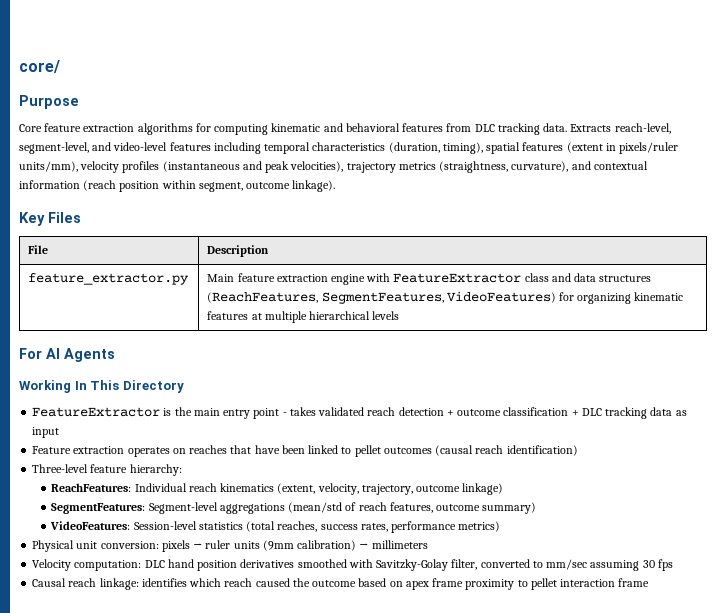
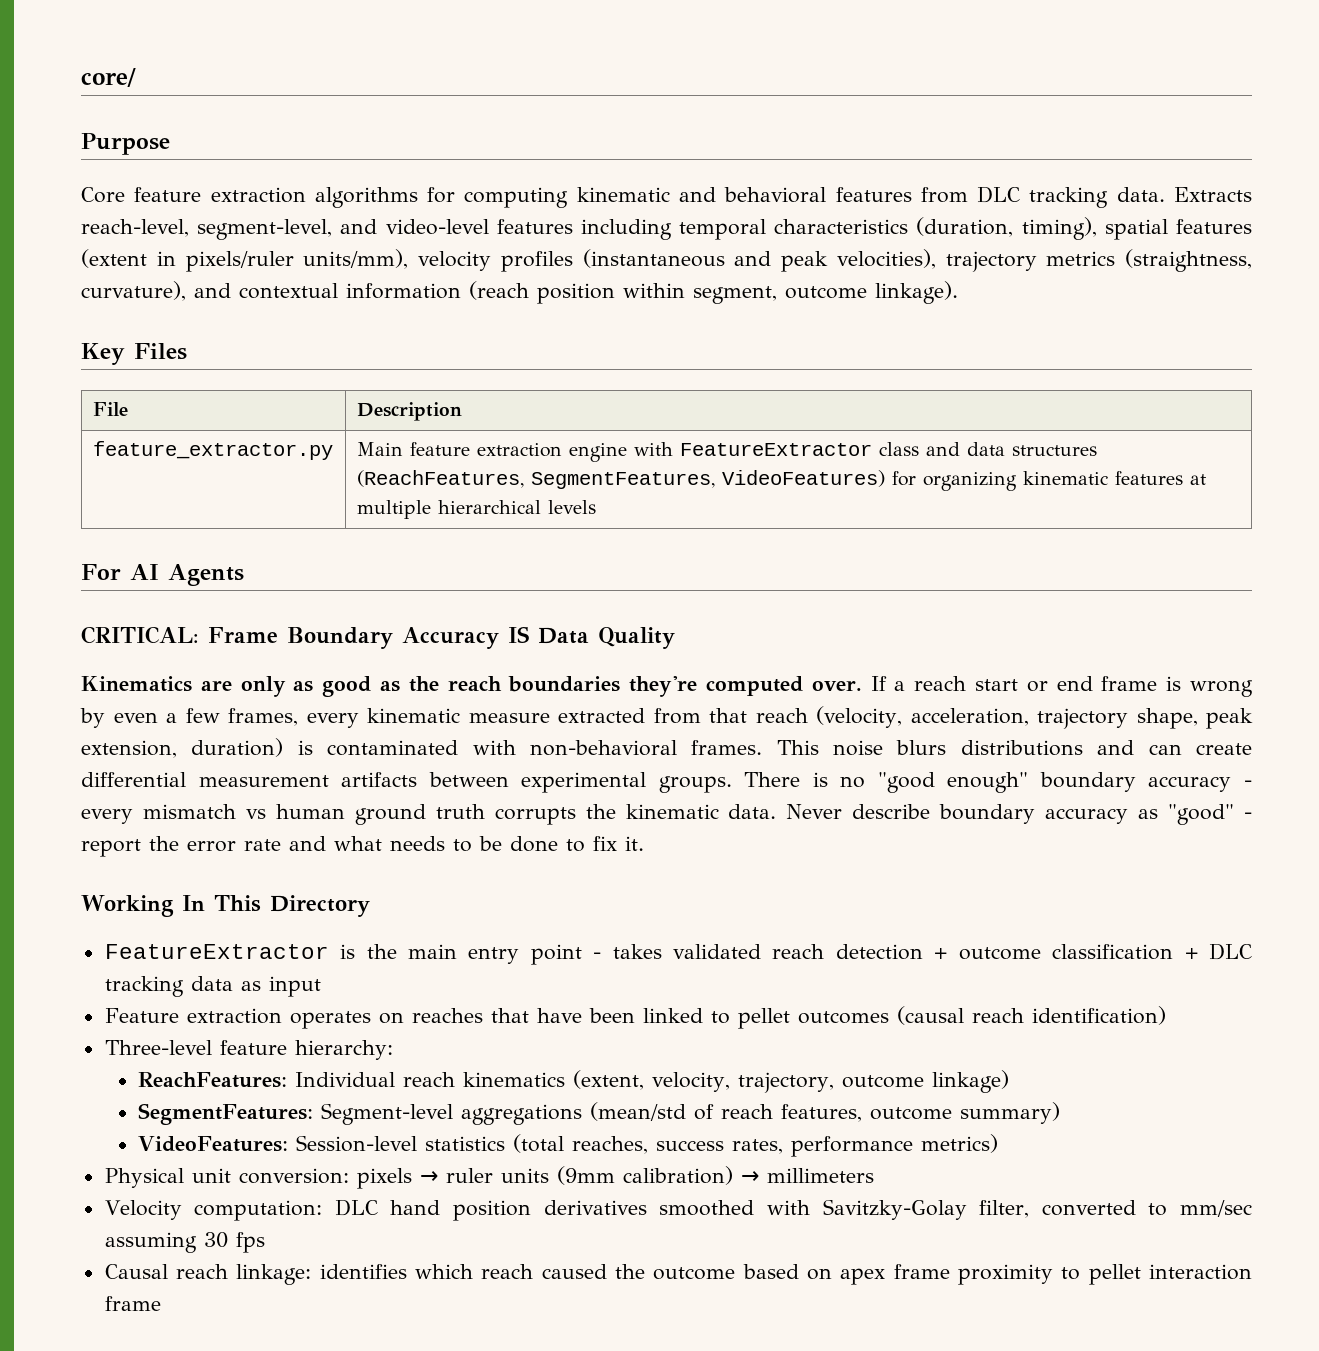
(115, 355) none -> [81,626,675,649] [81,675,1253,697] [80,706,1253,729] [81,738,1252,758] [81,772,1252,793] [81,804,1252,825] [81,836,644,857] // CRITICAL: Frame Boundary Accuracy IS Data Quality // Kinematics are only as good as the reach boundaries they're computed over. If a reach start or end frame is wrong by even a few frames, every kinematic measure extracted from that reach (velocity, acceleration, trajectory shape, peak extension, duration) is contaminated with non-behavioral frames. This noise blurs distributions and can create differential measurement artifacts between experimental groups. There is no "good enough" boundary accuracy - every mismatch vs human ground truth corrupts the kinematic data. Never describe boundary accuracy as "good" - report the error rate and what needs to be done to fix it.

